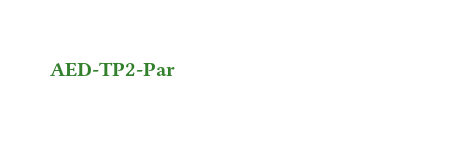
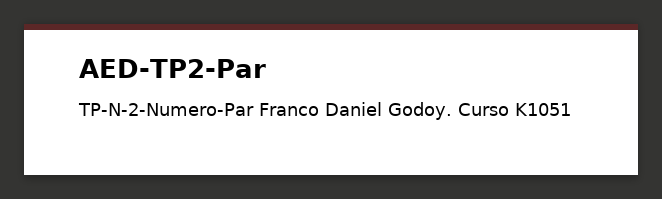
(175, 69) none -> [78,102,571,120] // TP-N-2-Numero-Par Franco Daniel Godoy. Curso K1051

